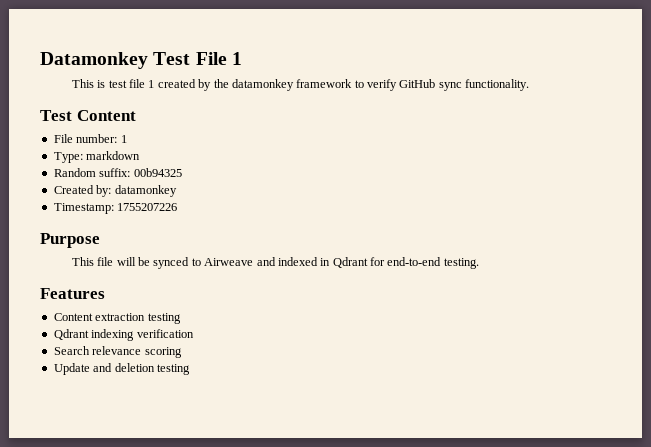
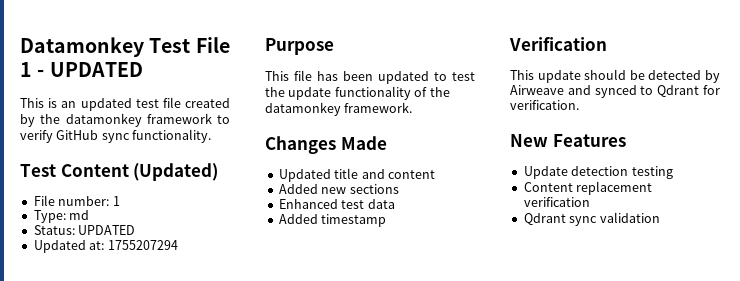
(242, 58) none -> [37,62,143,77] - UPDATED
(106, 84) none -> [61,98,132,111] an updated
[148,80,155,88] 1 -> (181, 102) none
(136, 115) none -> [133,163,219,181] (Updated)
[86,151,141,160] [53,168,182,177] [53,185,177,197] [53,203,178,214] [40,233,100,248] [71,257,479,269] markdown // Random suffix: 00b94325 // Created by: datamonkey // Timestamp: 1755207226 // Purpose // This file will be synced to Airweave and indexed in Qdrant for end-to-end testing. // -> [69,210,90,220] [33,225,136,235] [33,240,178,253] [265,38,334,55] [265,70,475,84] [265,86,450,100] [265,102,413,116] [265,136,387,154] [278,168,435,182] [278,184,399,194] [278,199,395,209] [278,214,387,227] [509,37,607,51] [510,69,720,83] [510,85,720,98] [510,100,579,110] [510,134,548,147] md // Status: UPDATED // Updated at: 1755207294 // Purpose // This file has been updated to test the update functionality of the datamonkey framework. // Changes Made // Updated title and content // Added new sections // Enhanced test data // Added timestamp // Verification // This update should be detected by Airweave and synced to Qdrant for verification. // New
[53,313,146,321] Content extraction -> [523,166,629,179] Update detection
[53,329,135,341] Qdrant indexing -> [523,181,653,195] Content replacement
[53,346,182,358] [53,363,190,375] Search relevance scoring // Update and deletion testing -> [523,212,660,226] Qdrant sync validation

